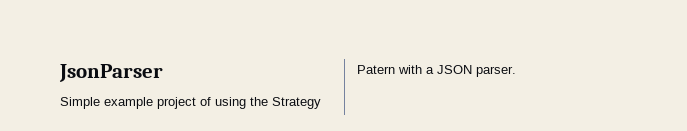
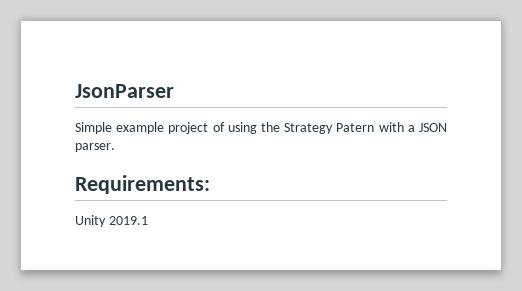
(516, 71) none -> [75,175,210,194] [75,215,148,227] // Requirements: // Unity 2019.1

